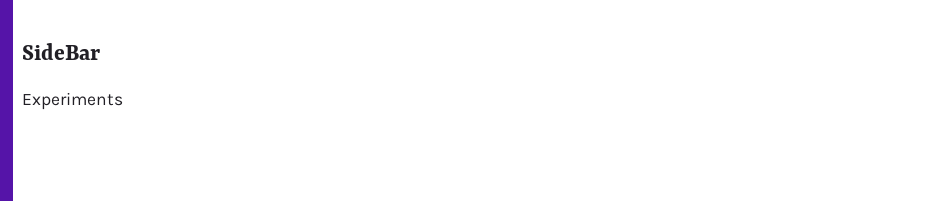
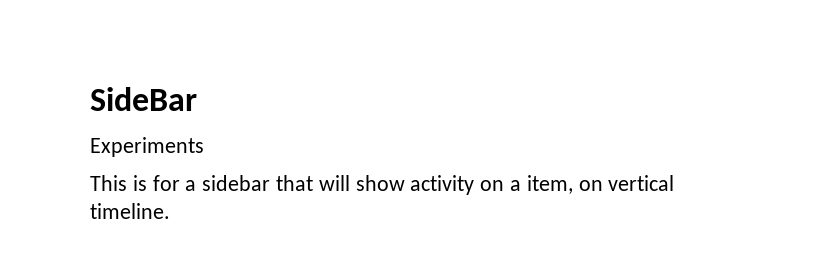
(123, 101) none -> [90,175,675,195] [90,203,170,219] // This is for a sidebar that will show activity on a item, on vertical timeline.

